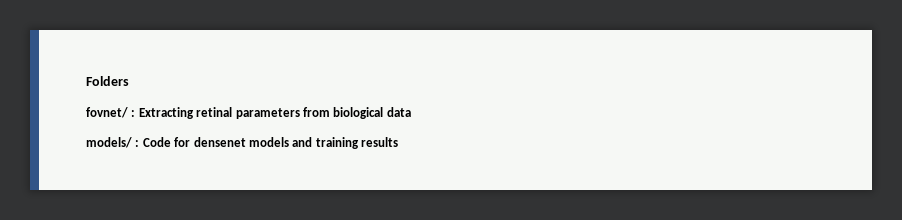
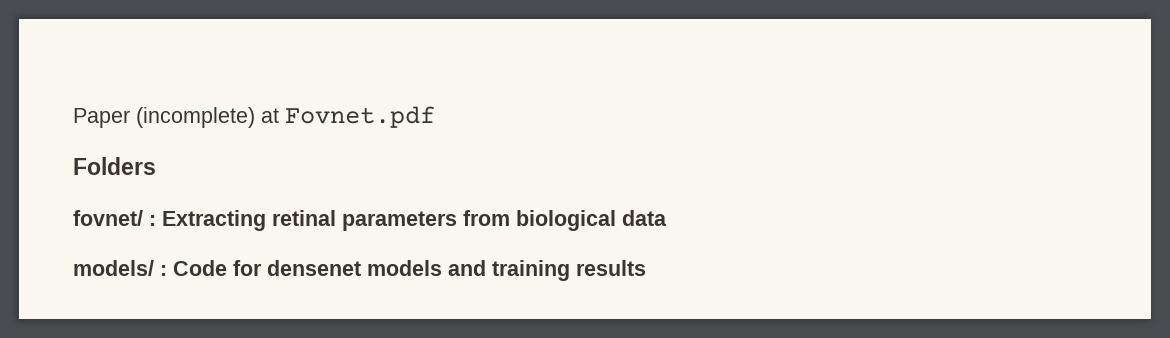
(86, 81) none -> [73,106,435,128] Paper (incomplete) at Fovnet.pdf //

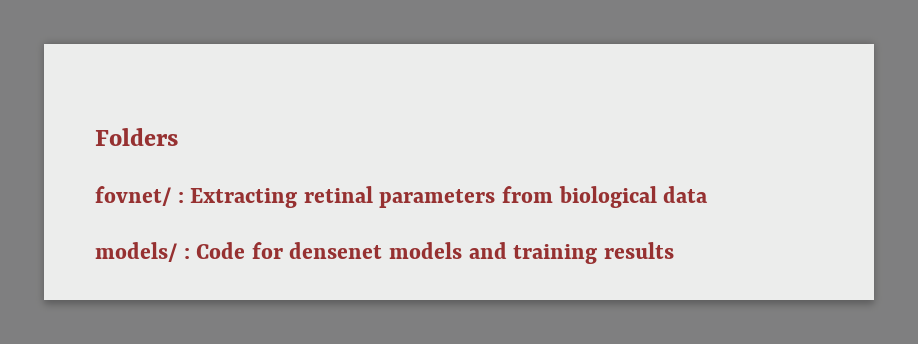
[73,106,435,128] Paper (incomplete) at Fovnet.pdf // -> (95, 137) none

